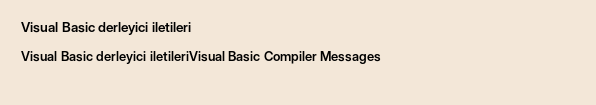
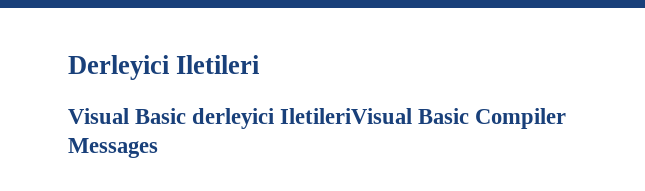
[21,22,191,35] [21,51,225,64] Visual Basic derleyici iletileri // Visual Basic derleyici iletileriVisual -> [68,55,260,80] [68,108,413,129] Derleyici Iletileri // Visual Basic derleyici IletileriVisual

